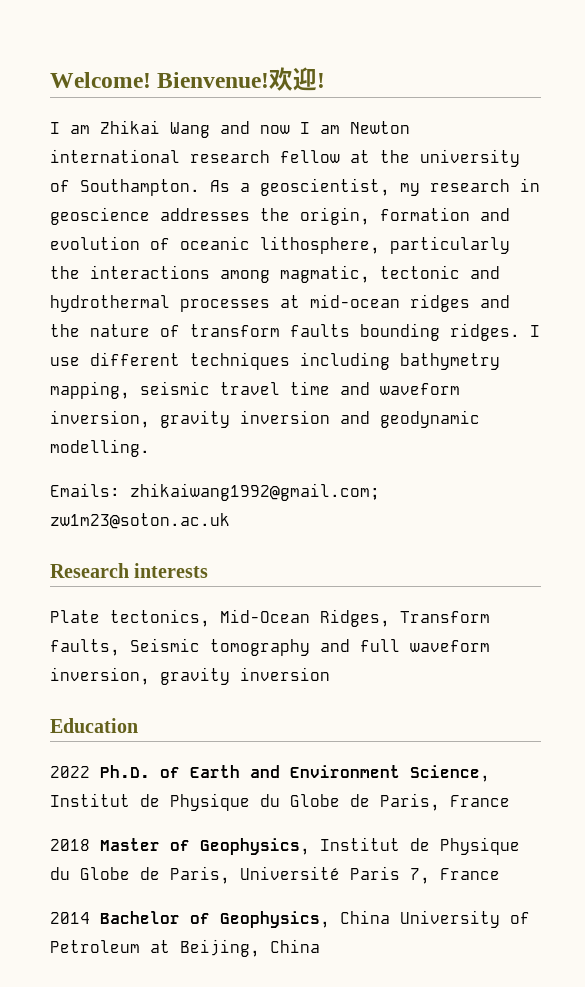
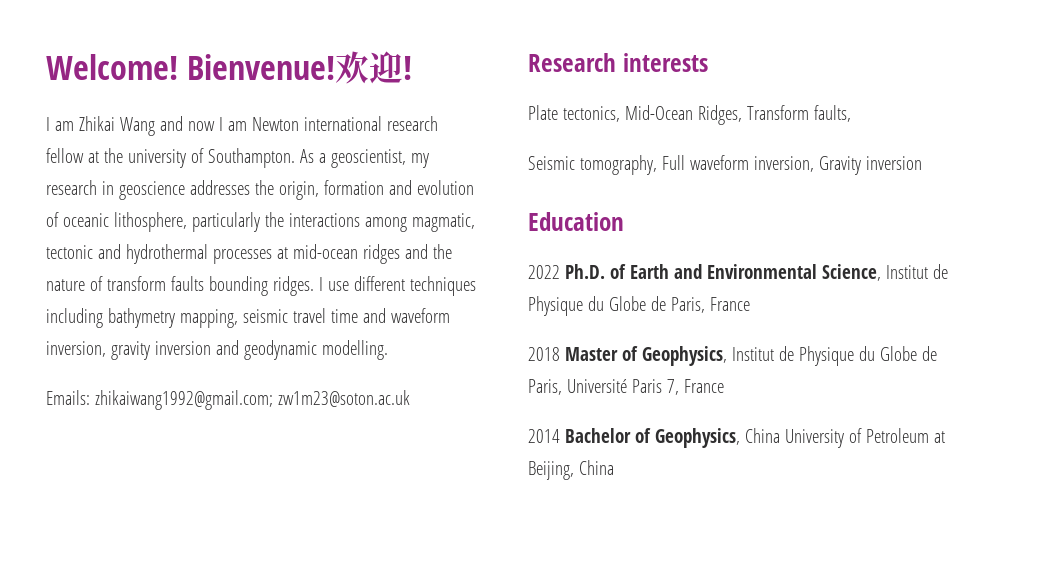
[130,638,490,656] [50,667,230,685] Seismic tomography and full waveform inversion, gravity -> [528,155,861,175] // Seismic tomography, Full waveform inversion, Gravity
[290,765,400,778] Environment -> [706,264,817,279] Environmental

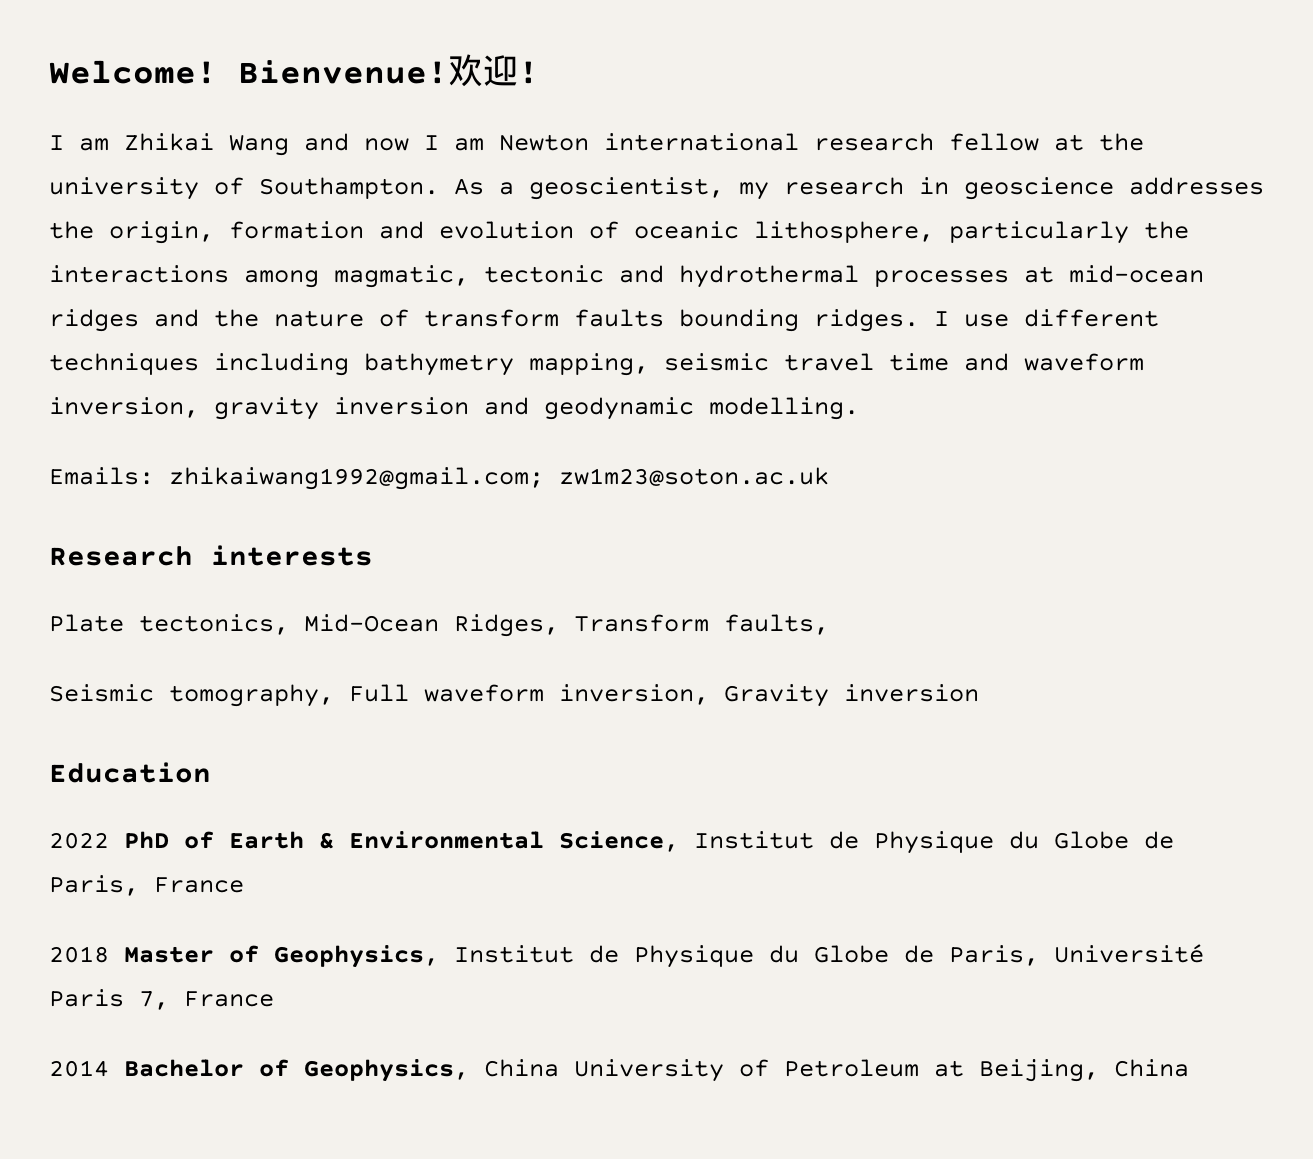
[564,264,605,279] Ph.D. -> [124,831,169,848] PhD
[673,264,702,279] and -> [319,832,334,849] &

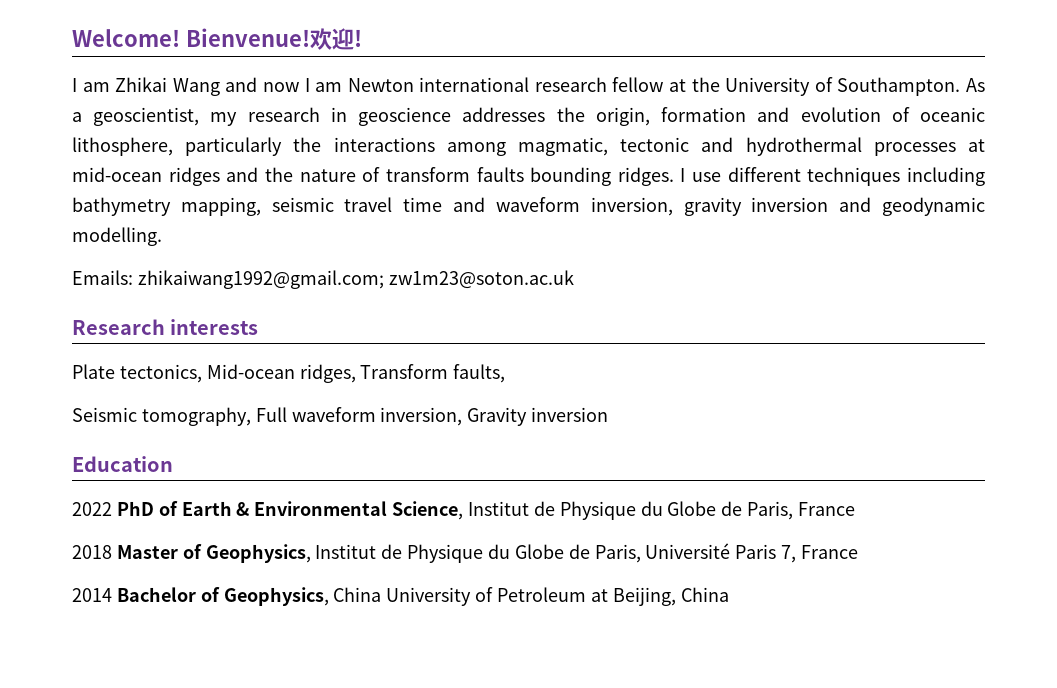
[49,177,199,200] university -> [725,77,811,96] University
[304,614,559,637] Mid-Ocean Ridges, -> [206,364,356,383] Mid-ocean ridges,

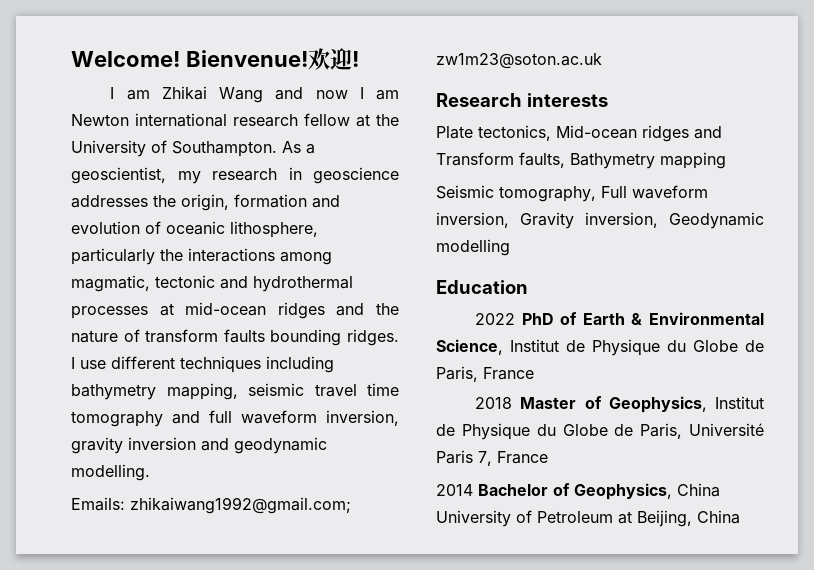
[453,197,486,212] and -> [71,410,232,427] tomography and full
[299,364,356,383] ridges, -> [642,125,722,142] ridges and
(506, 373) none -> [570,152,726,169] Bathymetry mapping
[531,407,609,422] inversion -> [585,212,764,229] [436,239,510,256] inversion, Geodynamic modelling

